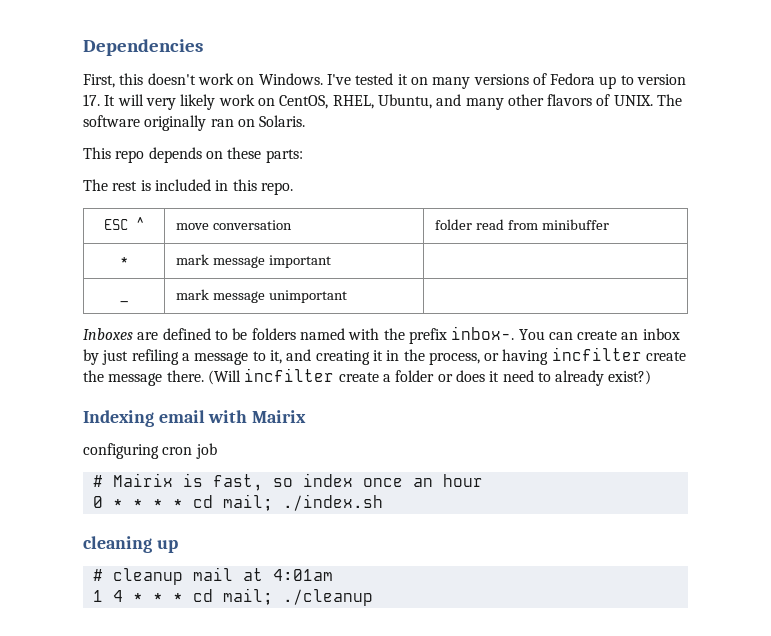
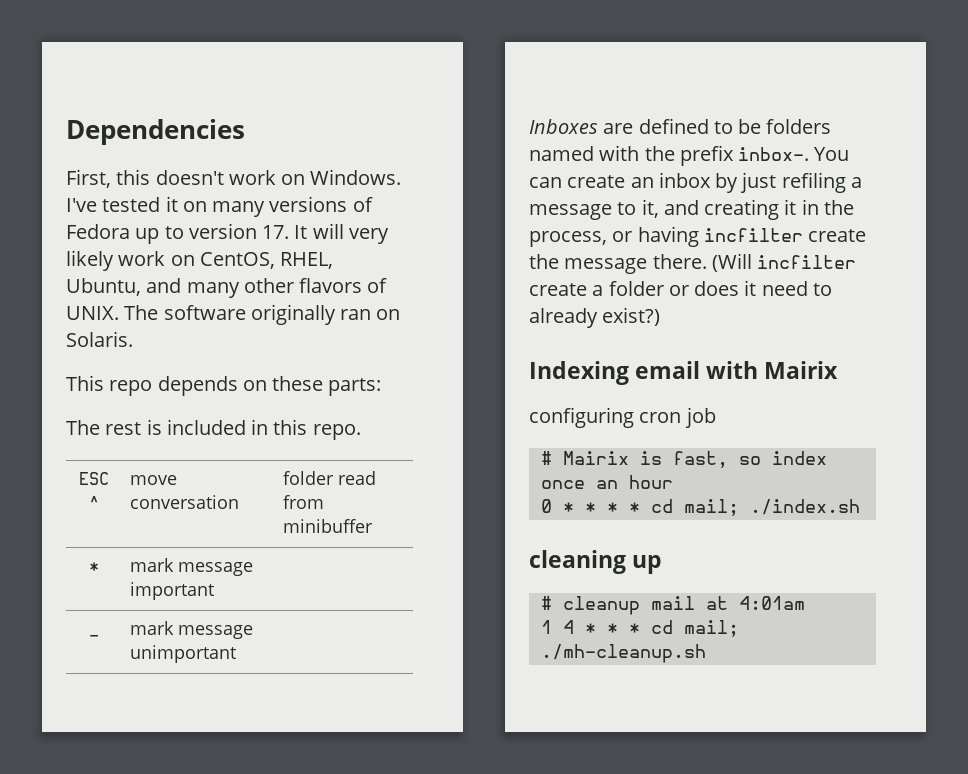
[282,589,373,606] ./cleanup -> [540,644,706,663] ./mh-cleanup.sh

